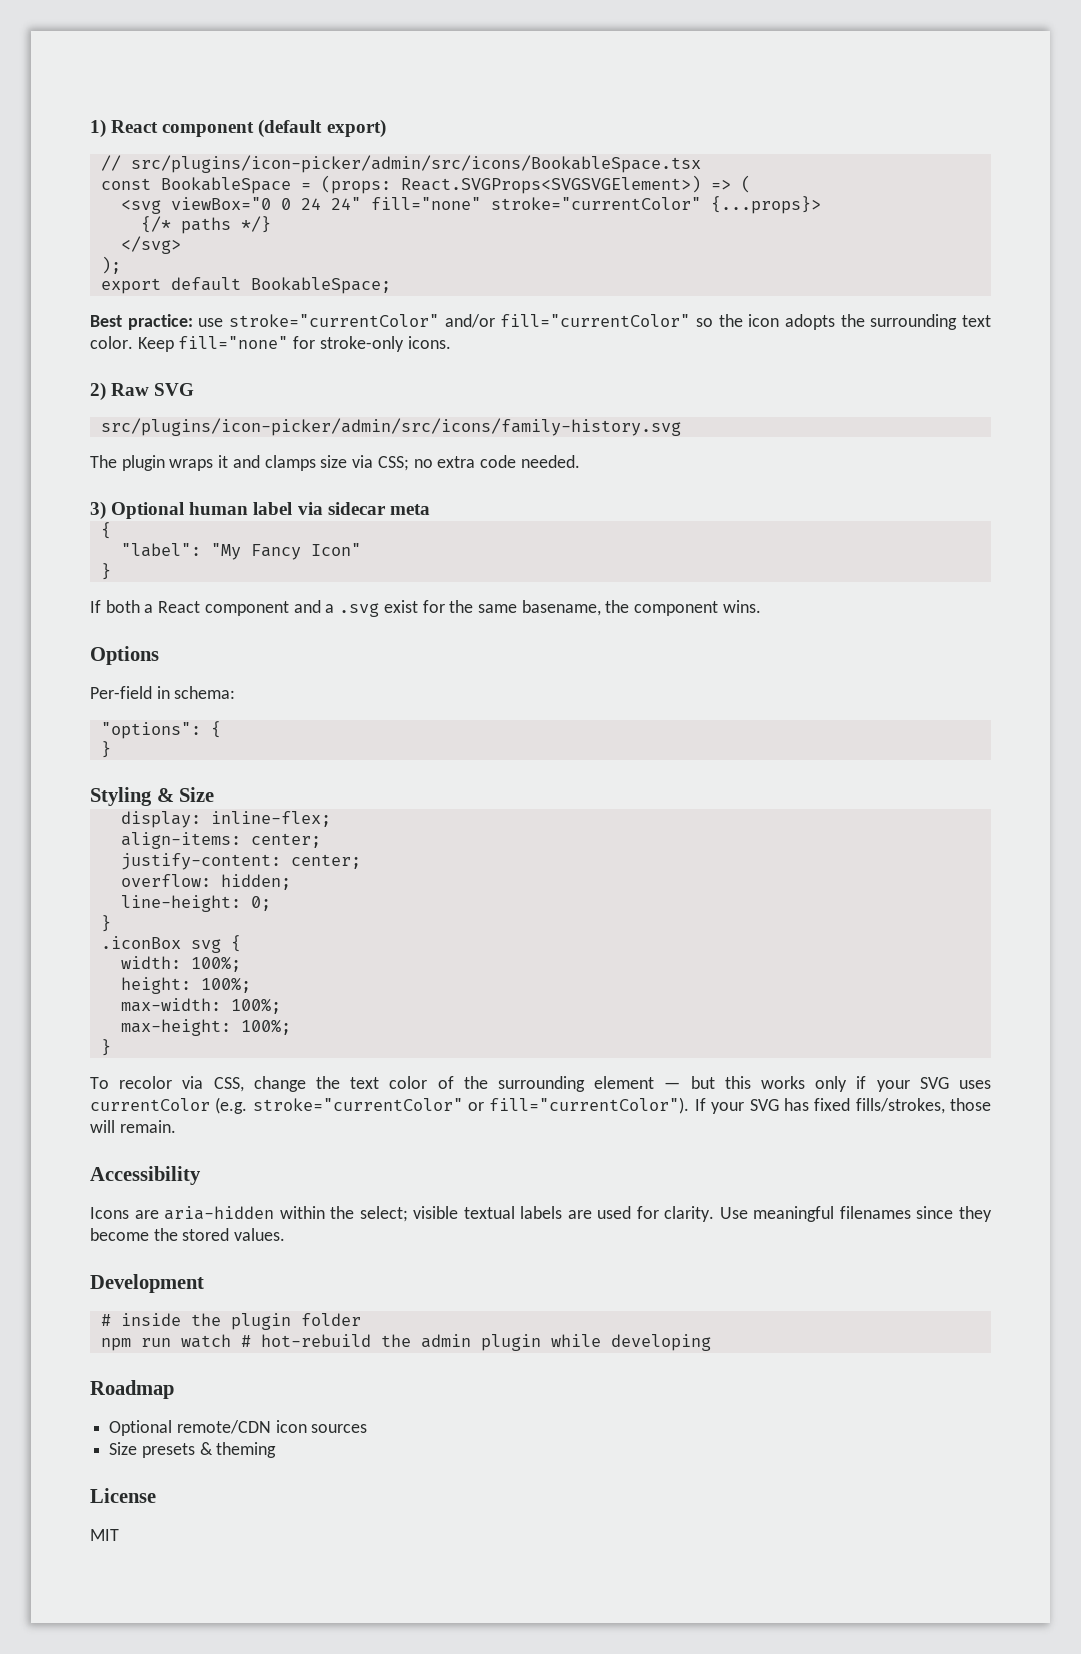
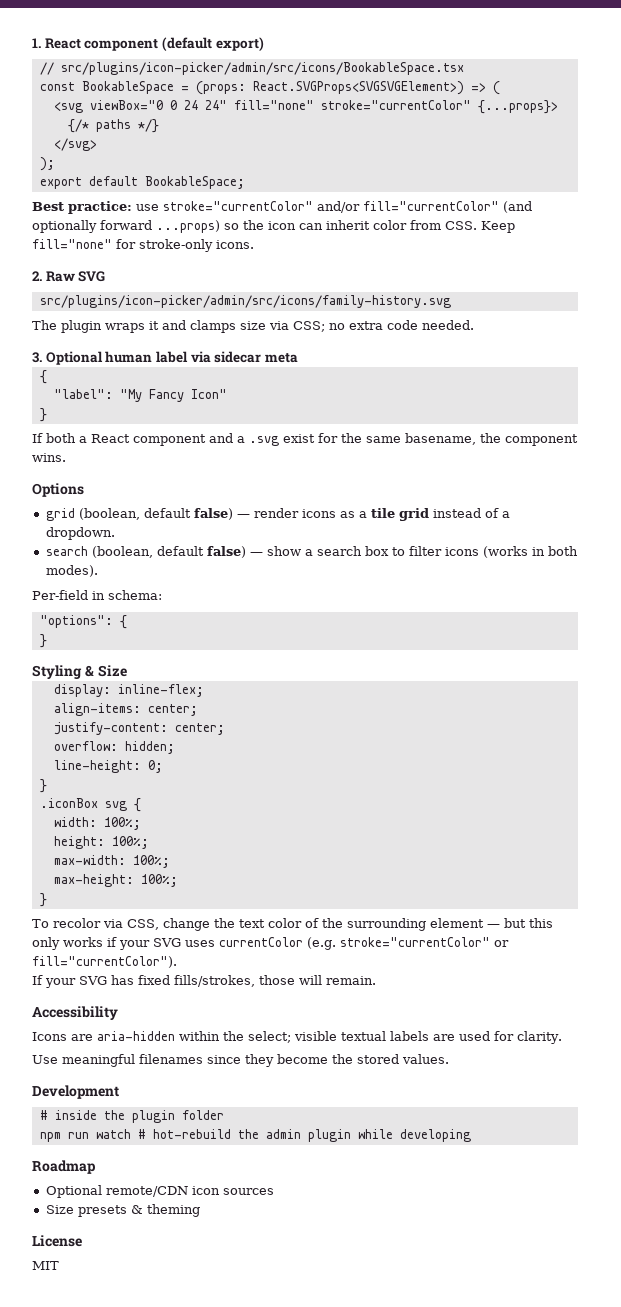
[90,119,106,138] 1) -> [32,38,41,48] 1.
[696,314,991,330] [90,336,133,349] so the icon adopts the surrounding text color. -> [503,201,532,213] [32,220,477,233] (and optionally forward ...props) so the icon can inherit color from CSS.
[90,382,106,401] 2) -> [32,271,42,281] 2.
[90,501,106,520] 3) -> [32,352,42,363] 3.
(159, 655) none -> [45,508,510,521] [45,527,115,540] [45,546,578,558] [45,565,98,577] // grid (boolean, default false) — render icons as a tile grid instead of a dropdown. // search (boolean, default false) — show a search box to filter icons (works in both modes).
[761,1076,848,1092] works only -> [32,937,103,950] only works
(690, 1105) none -> (177, 962) //
(715, 1214) none -> (562, 1037) //

